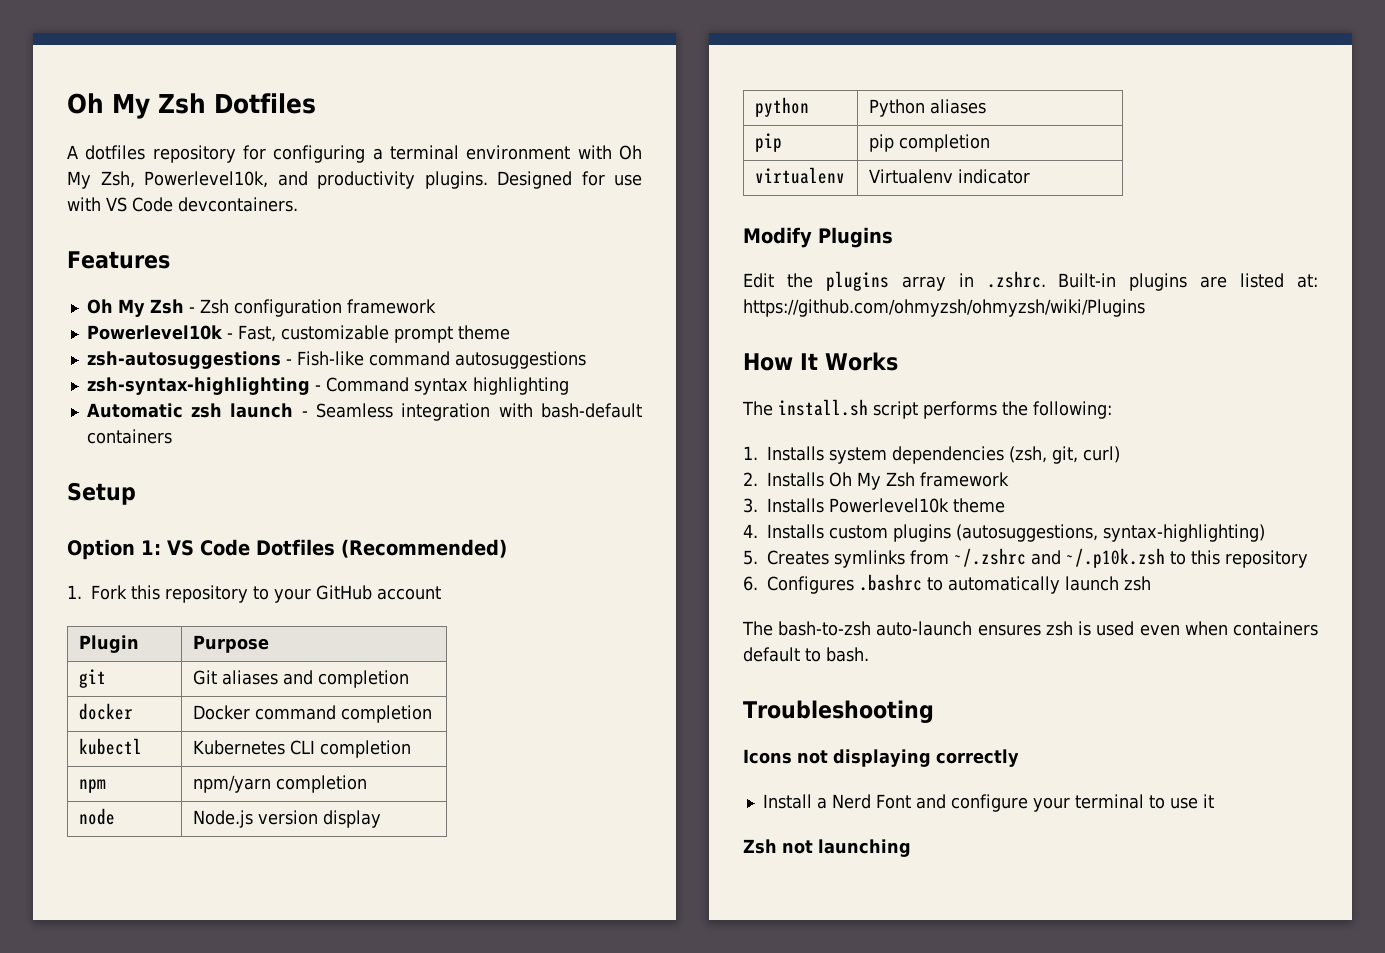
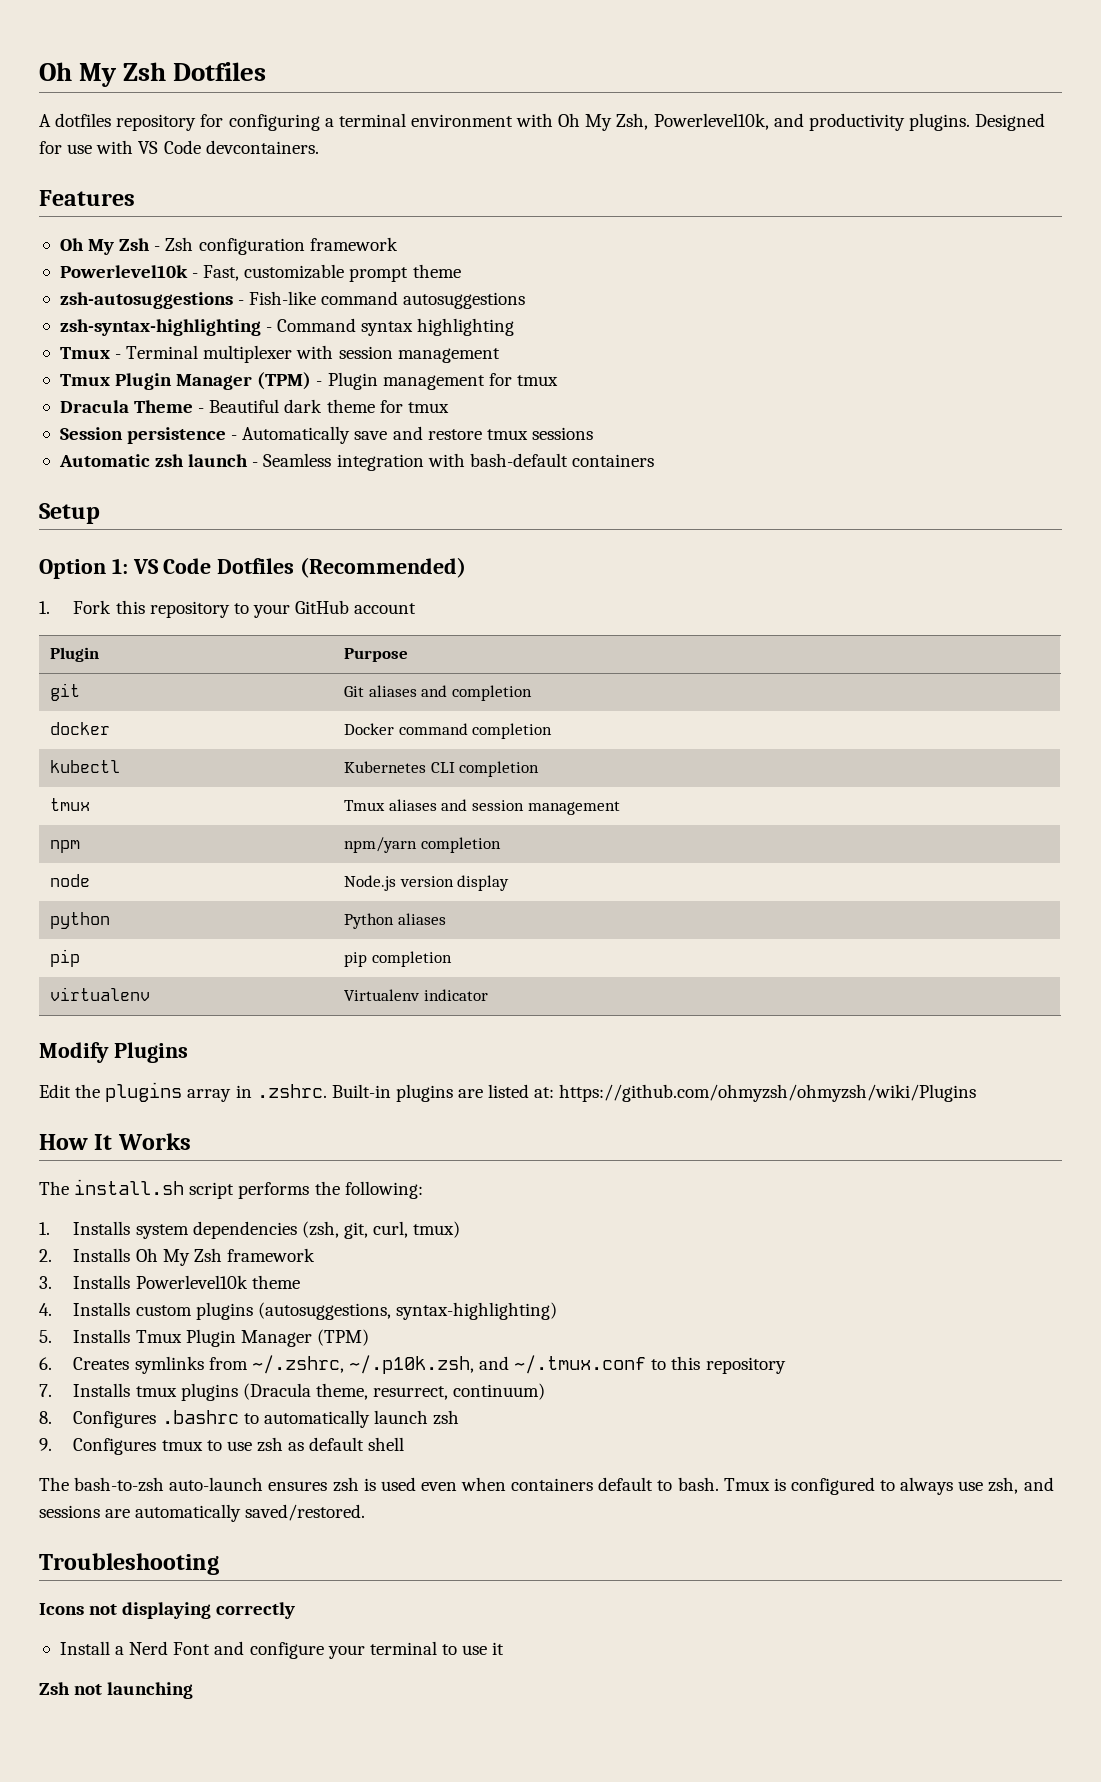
(569, 386) none -> [59,345,500,363] [59,372,558,390] [59,399,449,413] [59,426,593,444] // Tmux - Terminal multiplexer with session management // Tmux Plugin Manager (TPM) - Plugin management for tmux // Dracula Theme - Beautiful dark theme for tmux // Session persistence - Automatically save and restore tmux sessions
(411, 749) none -> [50,798,91,811] [344,799,620,815] // tmux | Tmux aliases and session management
[1083,446,1121,463] curl) -> [373,1221,461,1238] curl, tmux)
[767,548,1309,568] [743,576,758,591] Creates symlinks from ~/.zshrc and ~/.p10k.zsh to this repository // 6. -> [73,1329,369,1347] [39,1355,786,1374] [39,1383,546,1401] [39,1411,52,1424] Installs Tmux Plugin Manager (TPM) // 6. Creates symlinks from ~/.zshrc, ~/.p10k.zsh, and ~/.tmux.conf to this repository // 7. Installs tmux plugins (Dracula theme, resurrect, continuum) // 8.
(1152, 583) none -> [39,1437,405,1455] // 9. Configures tmux to use zsh as default shell
(869, 654) none -> [723,1477,1054,1495] [39,1504,366,1522] Tmux is configured to always use zsh, and sessions are automatically saved/restored.

